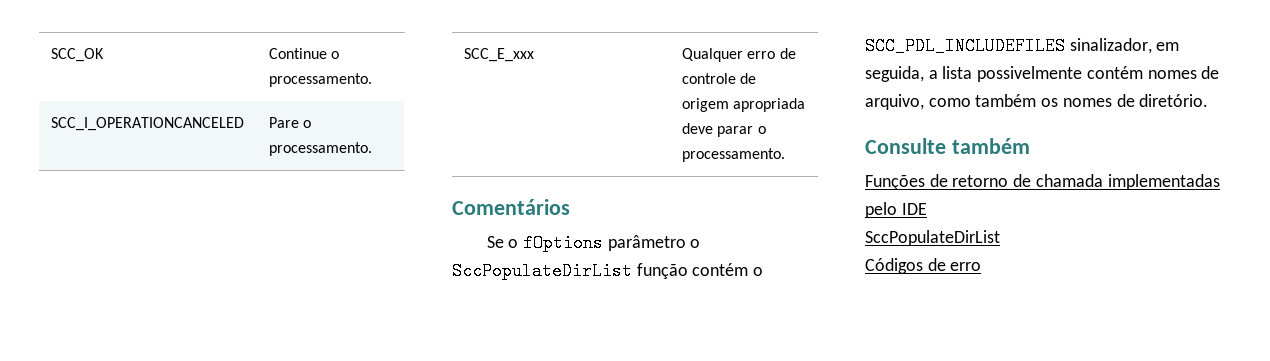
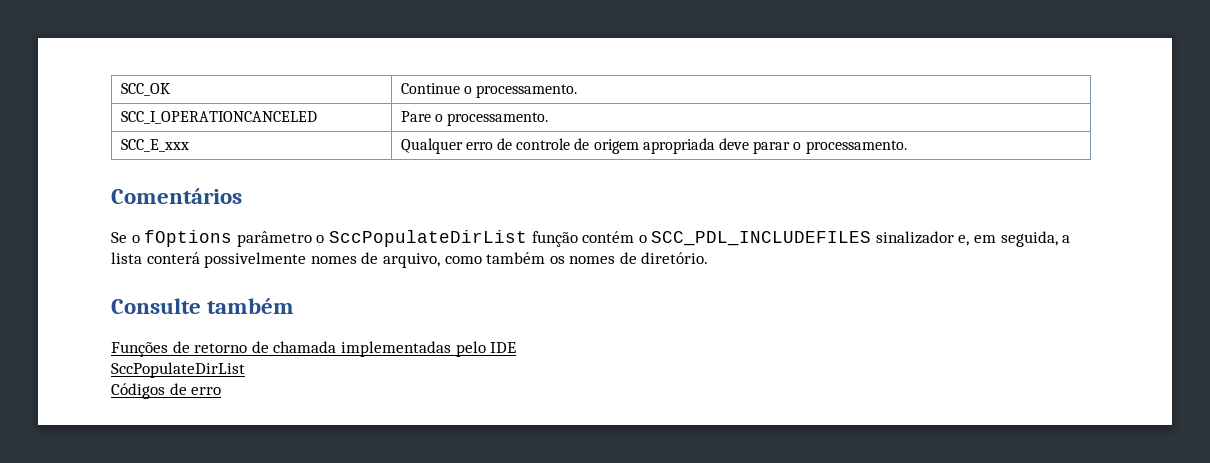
[1069,38,1152,54] sinalizador, -> [875,231,970,246] sinalizador e,
[977,66,1143,82] possivelmente contém -> [146,252,307,268] conterá possivelmente

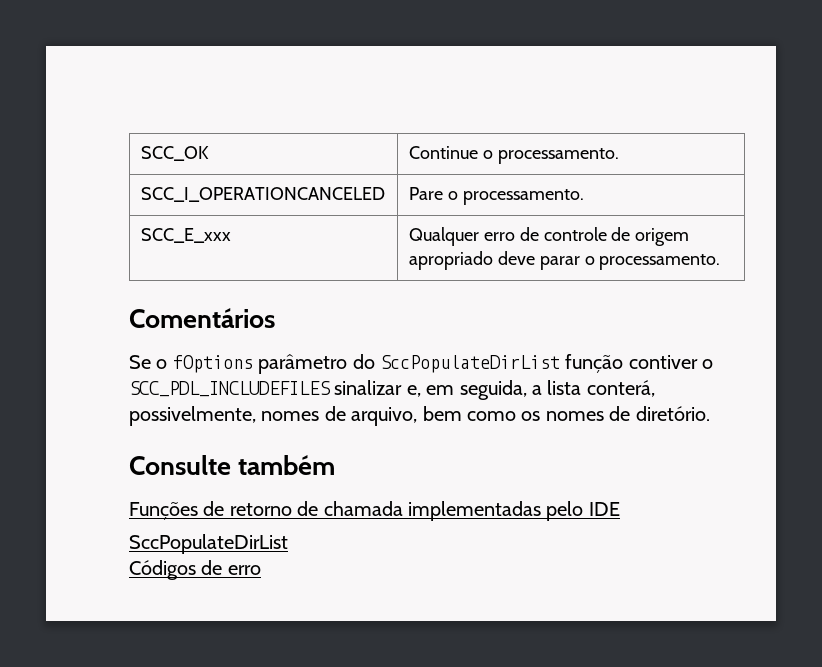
[642,138,715,154] apropriada -> [408,251,493,270] apropriado
[316,235,325,243] o -> [352,354,375,369] do
[582,231,635,243] contém -> [628,355,698,369] contiver
[875,231,954,244] sinalizador -> [334,380,403,395] sinalizar
[146,252,307,268] conterá possivelmente -> [586,380,655,397] [129,406,256,426] conterá, possivelmente,
[444,252,546,264] como também -> [422,406,516,421] bem como

